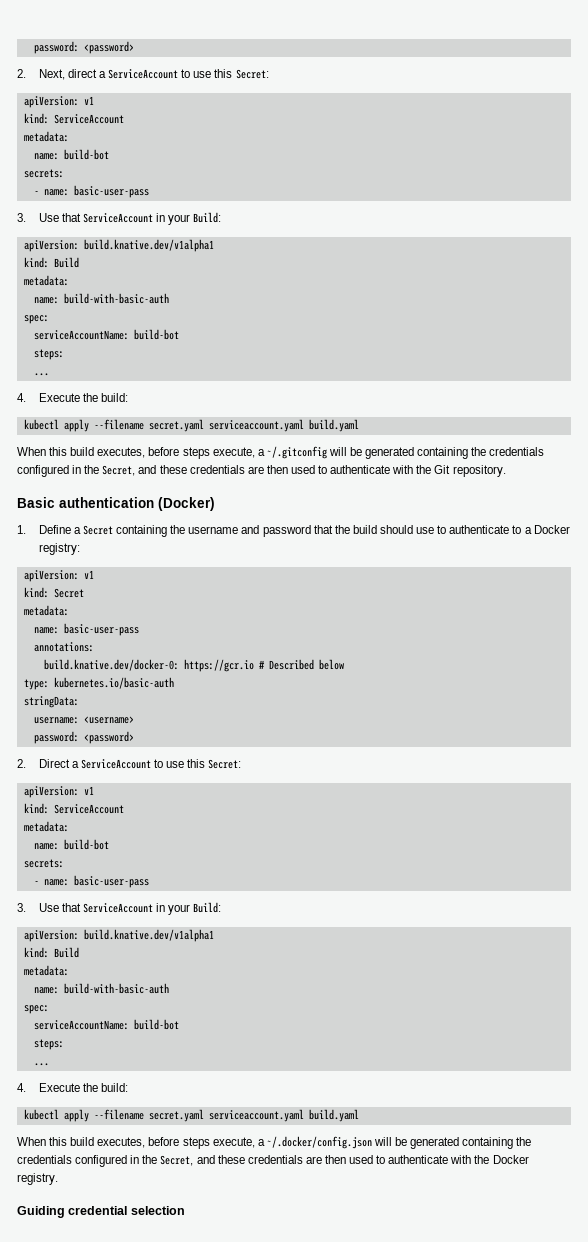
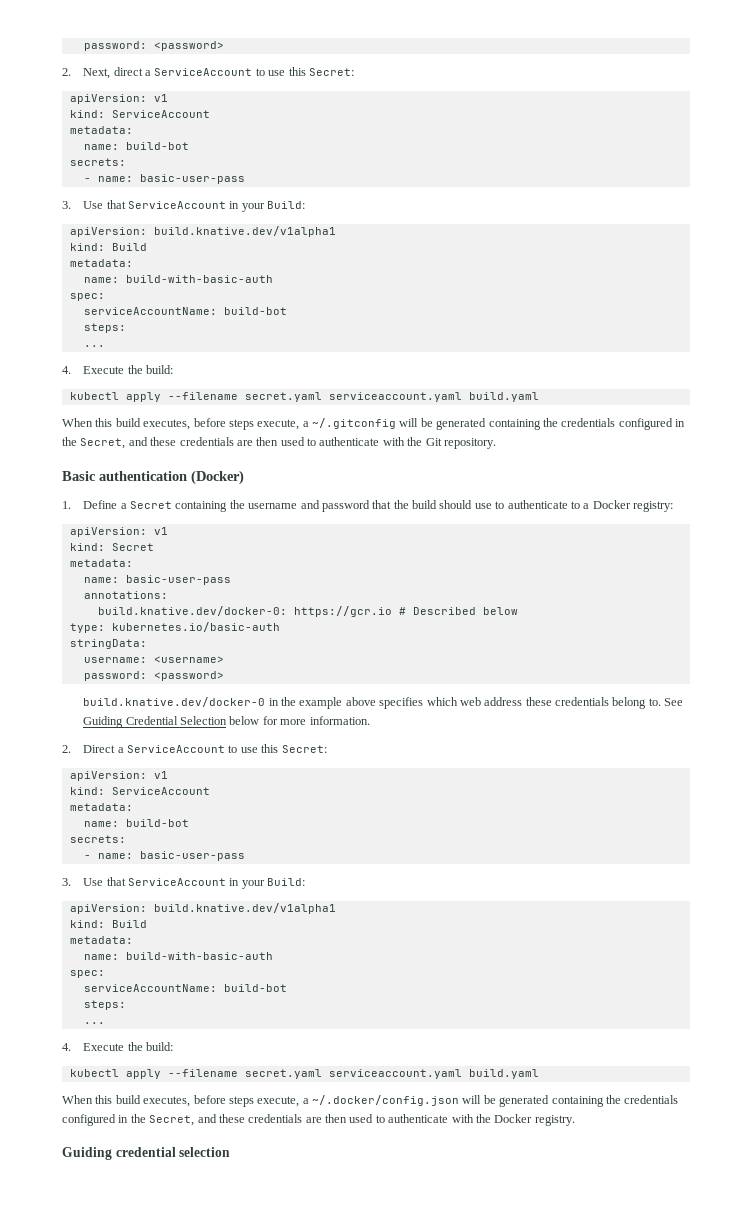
(134, 737) none -> [83,697,684,709] [83,716,370,728] // build.knative.dev/docker-0 in the example above specifies which web address these credentials belong to. See Guiding Credential Selection below for more information.

